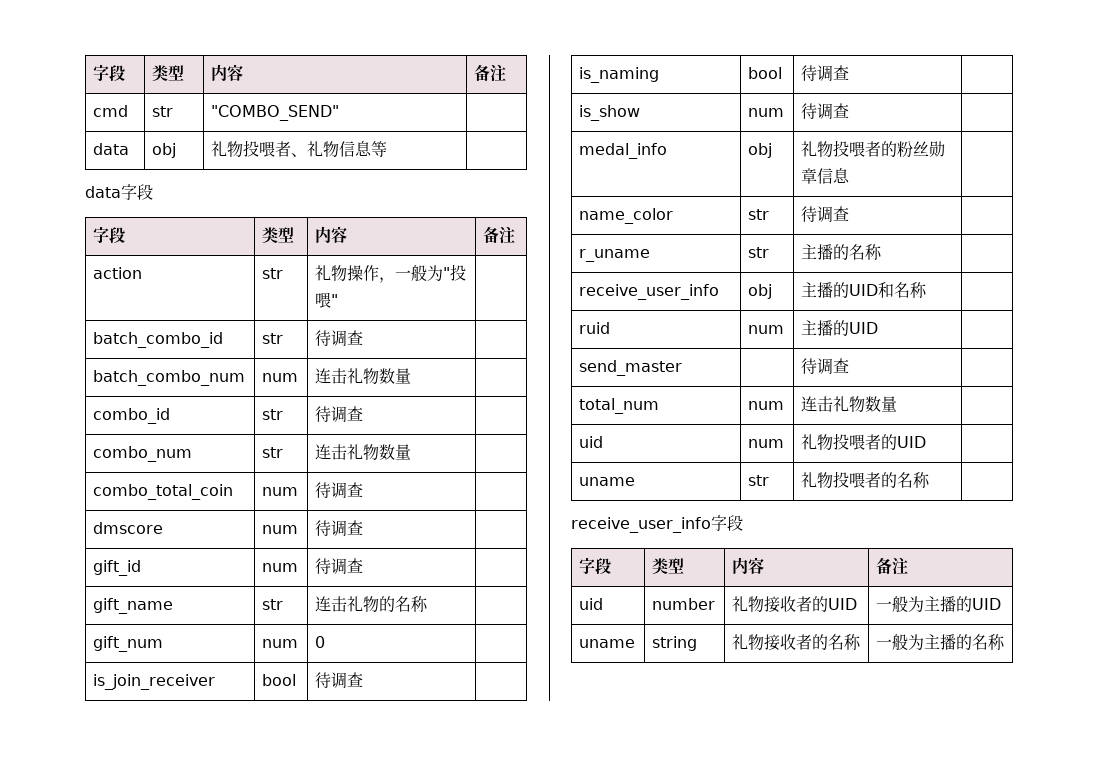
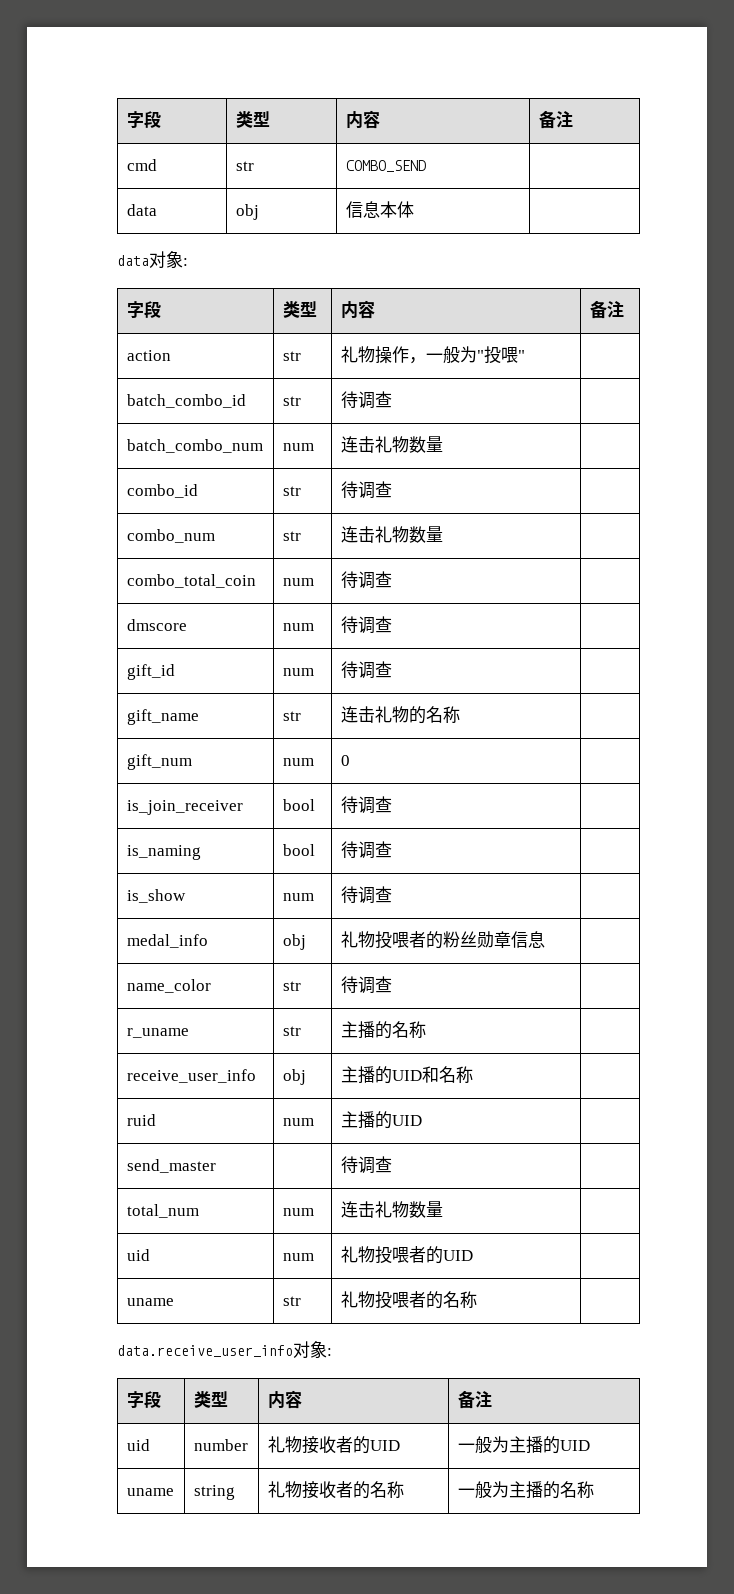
[211,105,340,121] "COMBO_SEND" -> [345,160,426,172] COMBO_SEND
[211,140,388,158] [85,184,153,200] 礼物投喂者、礼物信息等 | // data字段 -> [345,201,414,218] [117,251,188,268] 信息本体 | // data对象:
[571,515,743,533] receive_user_info字段 -> [117,1341,332,1358] data.receive_user_info对象:

